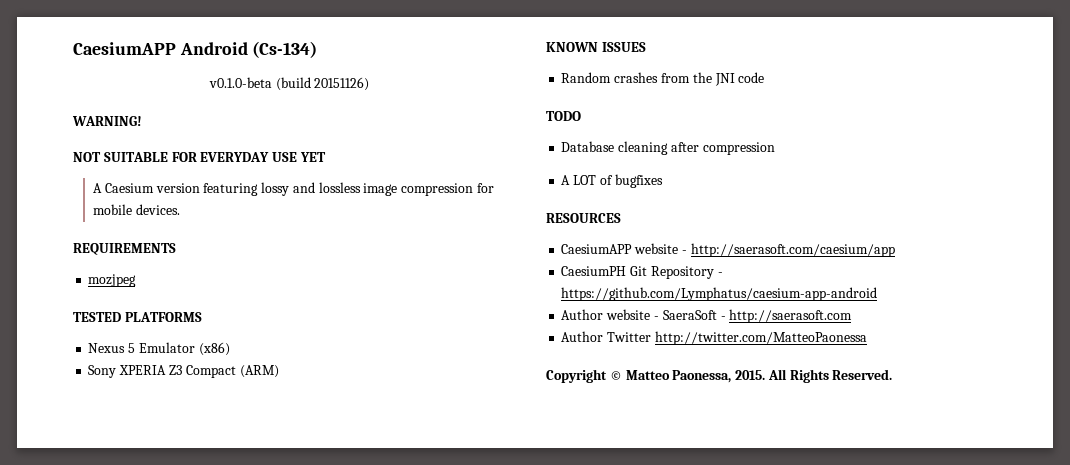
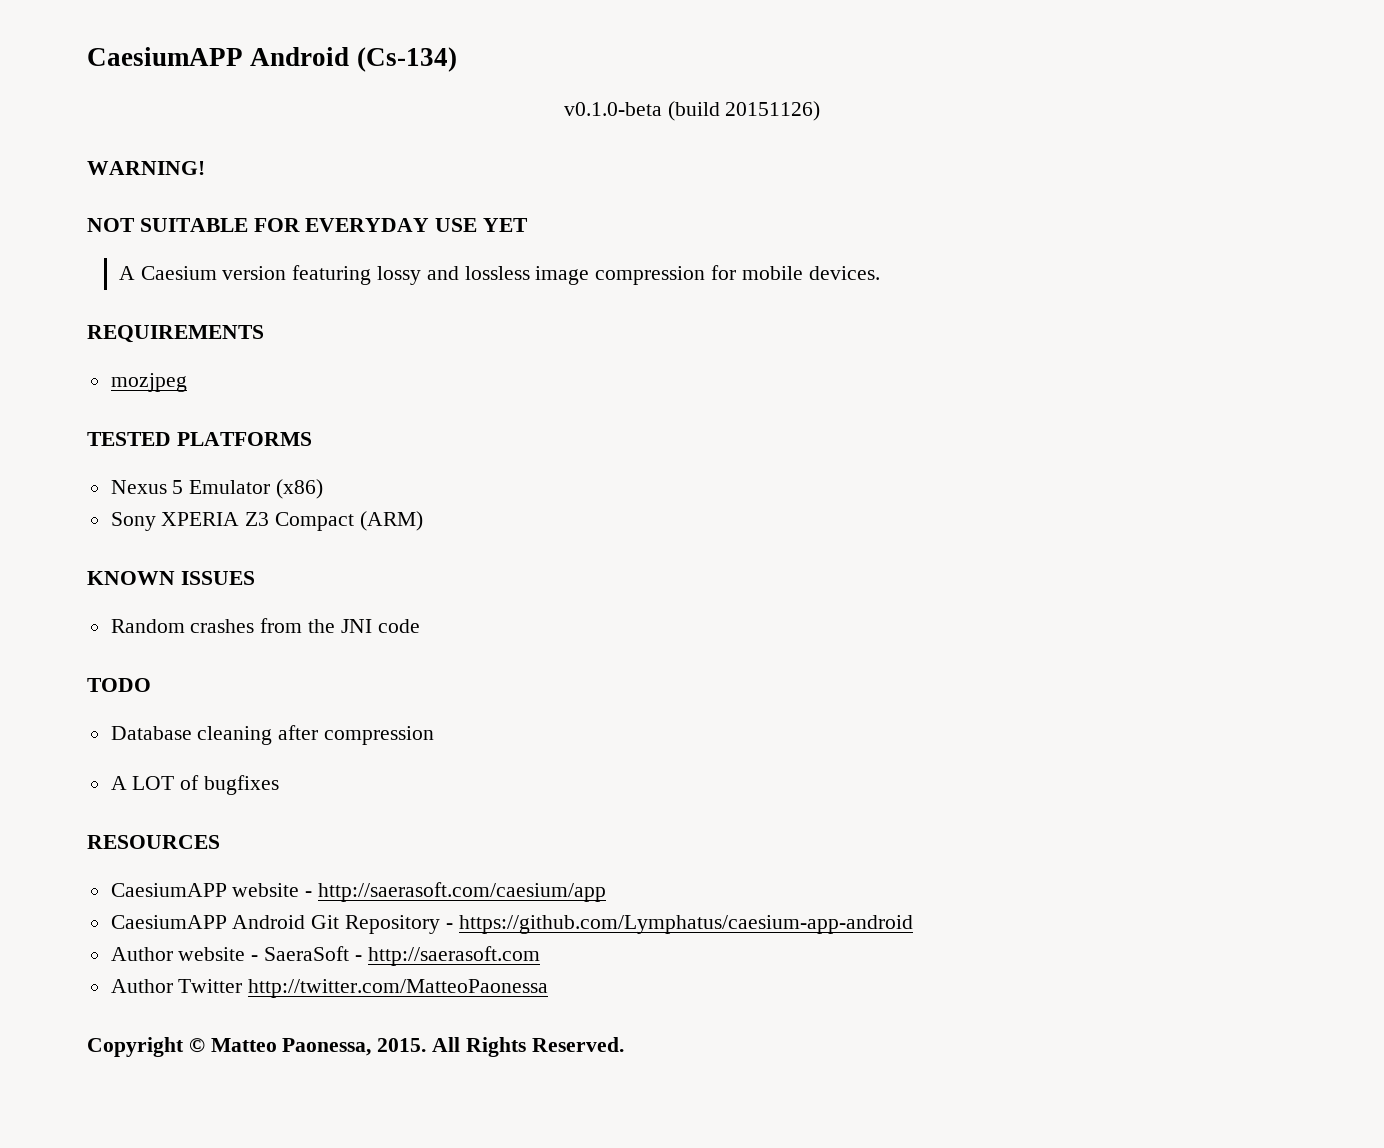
[561,266,627,276] CaesiumPH -> [110,915,306,929] CaesiumAPP Android

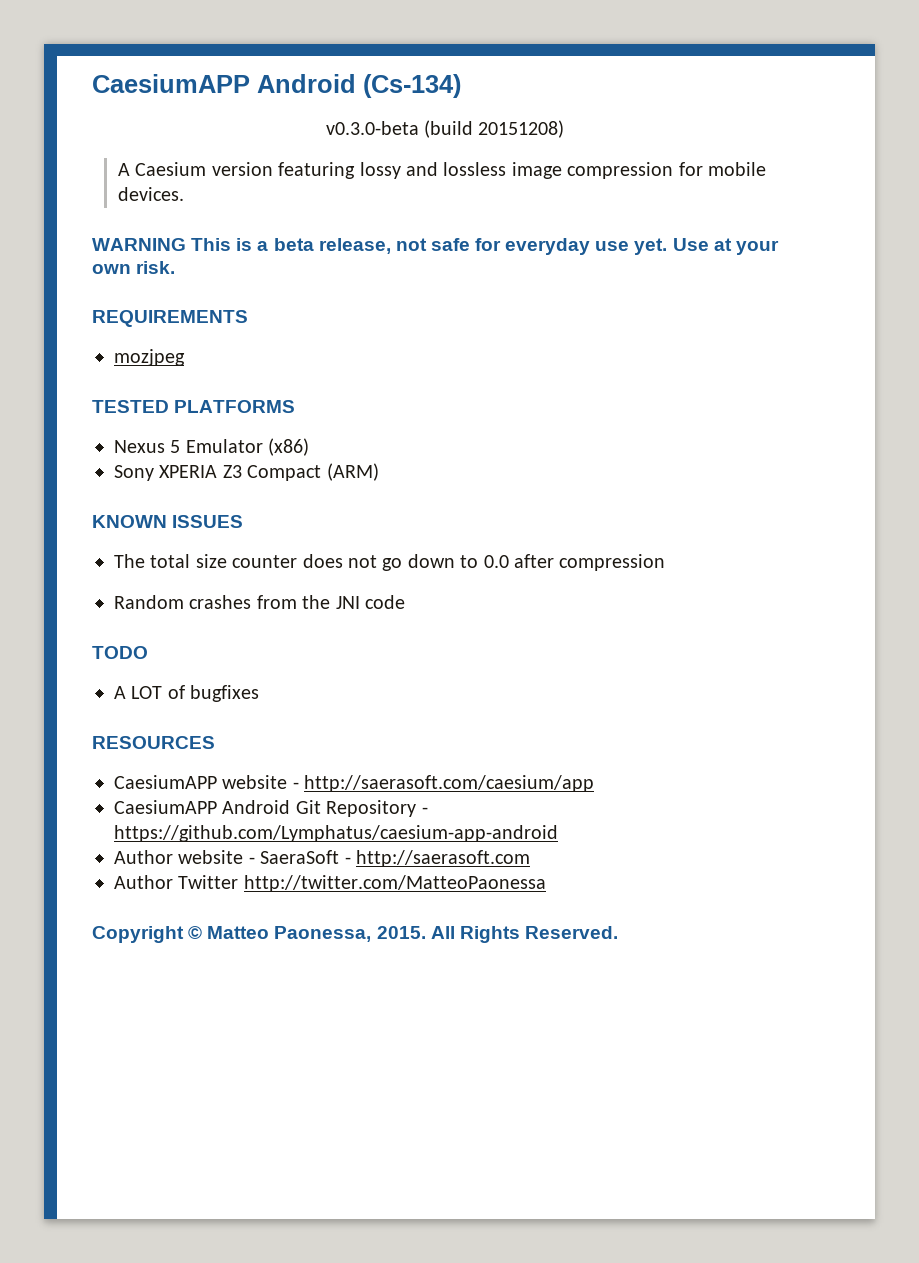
[563,101,821,121] [87,161,205,175] [87,218,529,232] v0.1.0-beta (build 20151126) // WARNING! // NOT SUITABLE FOR EVERYDAY USE YET -> [325,120,565,138] v0.3.0-beta (build 20151208)
(880, 273) none -> [92,238,779,255] [92,261,176,274] // WARNING This is a beta release, not safe for everyday use yet. Use at your own risk.
(255, 578) none -> [114,554,666,571] // The total size counter does not go down to 0.0 after compression
[110,725,435,745] // Database cleaning after compression -> (148, 652) none

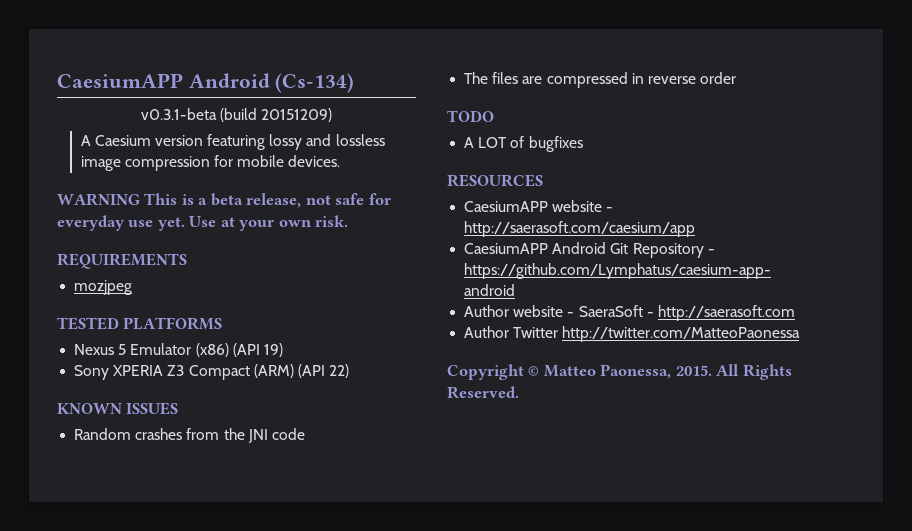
[325,120,565,138] v0.3.0-beta (build 20151208) -> [140,108,333,122] v0.3.1-beta (build 20151209)
(310, 447) none -> [232,343,283,357] (API 19)
(379, 472) none -> [297,364,350,378] (API 22)
[114,554,666,571] // The total size counter does not go down to 0.0 after compression -> (179, 408) none
(405, 602) none -> [464,72,737,88] // The files are compressed in reverse order

